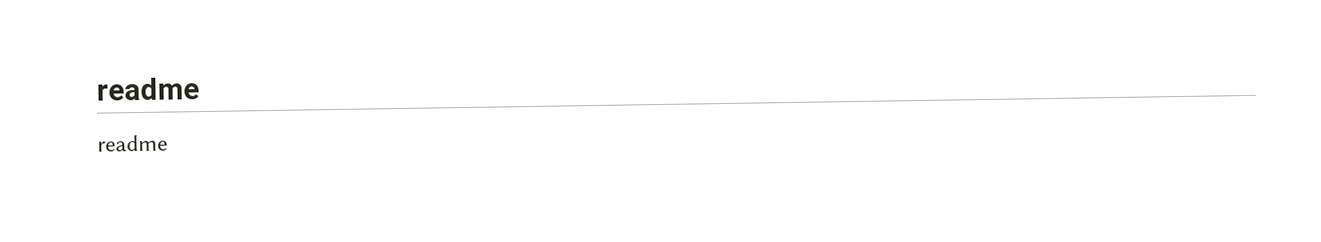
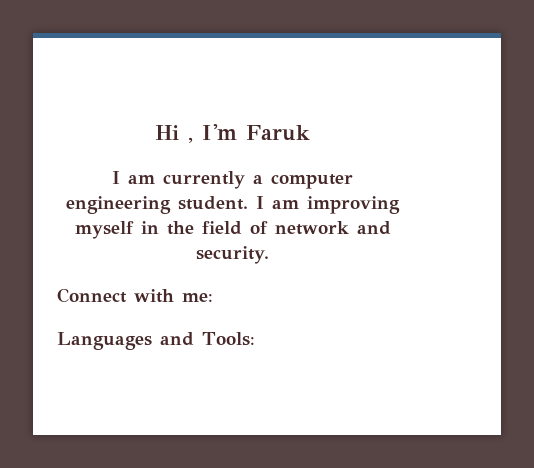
[96,77,200,101] [97,134,168,152] readme // readme -> [155,124,310,143] [112,171,353,189] [66,196,400,214] [74,221,391,239] [195,246,270,264] [57,288,213,303] [57,332,255,350] Hi , I'm Faruk // I am currently a computer engineering student. I am improving myself in the field of network and security. // Connect with me: // Languages and Tools:

